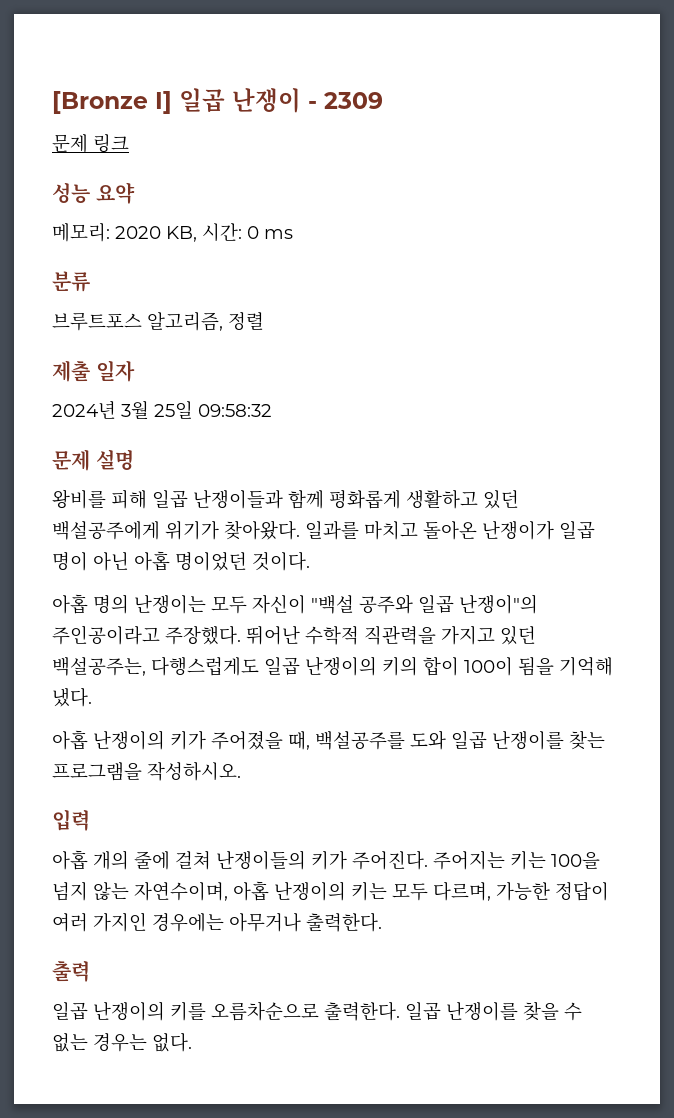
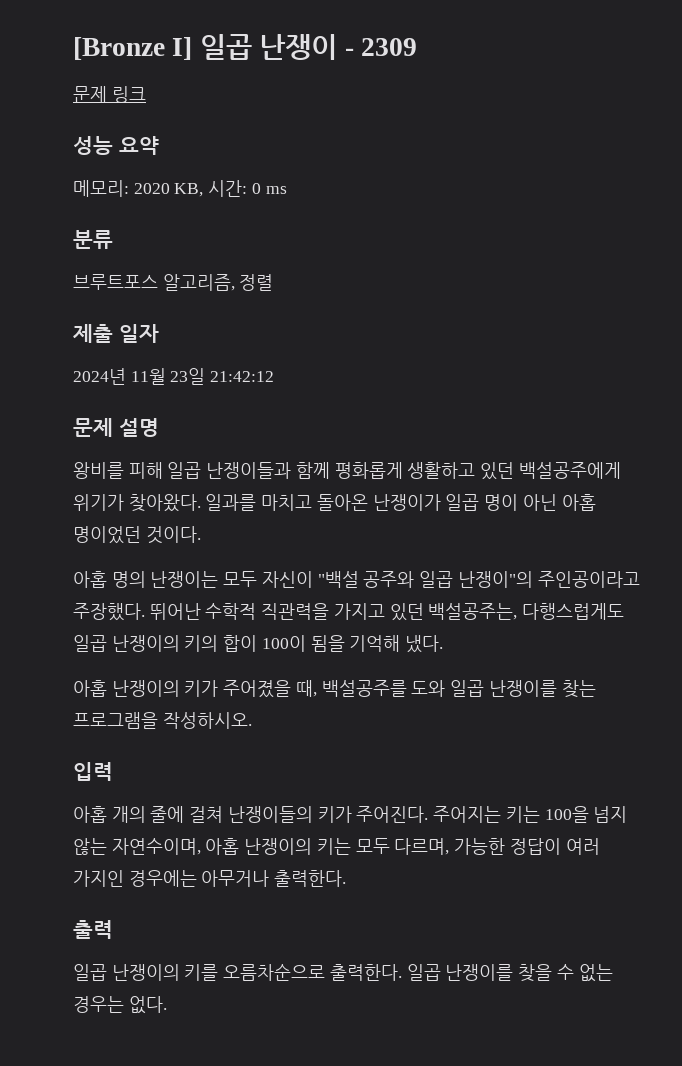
[121,400,272,419] 3월 25일 09:58:32 -> [130,368,275,385] 11월 23일 21:42:12

